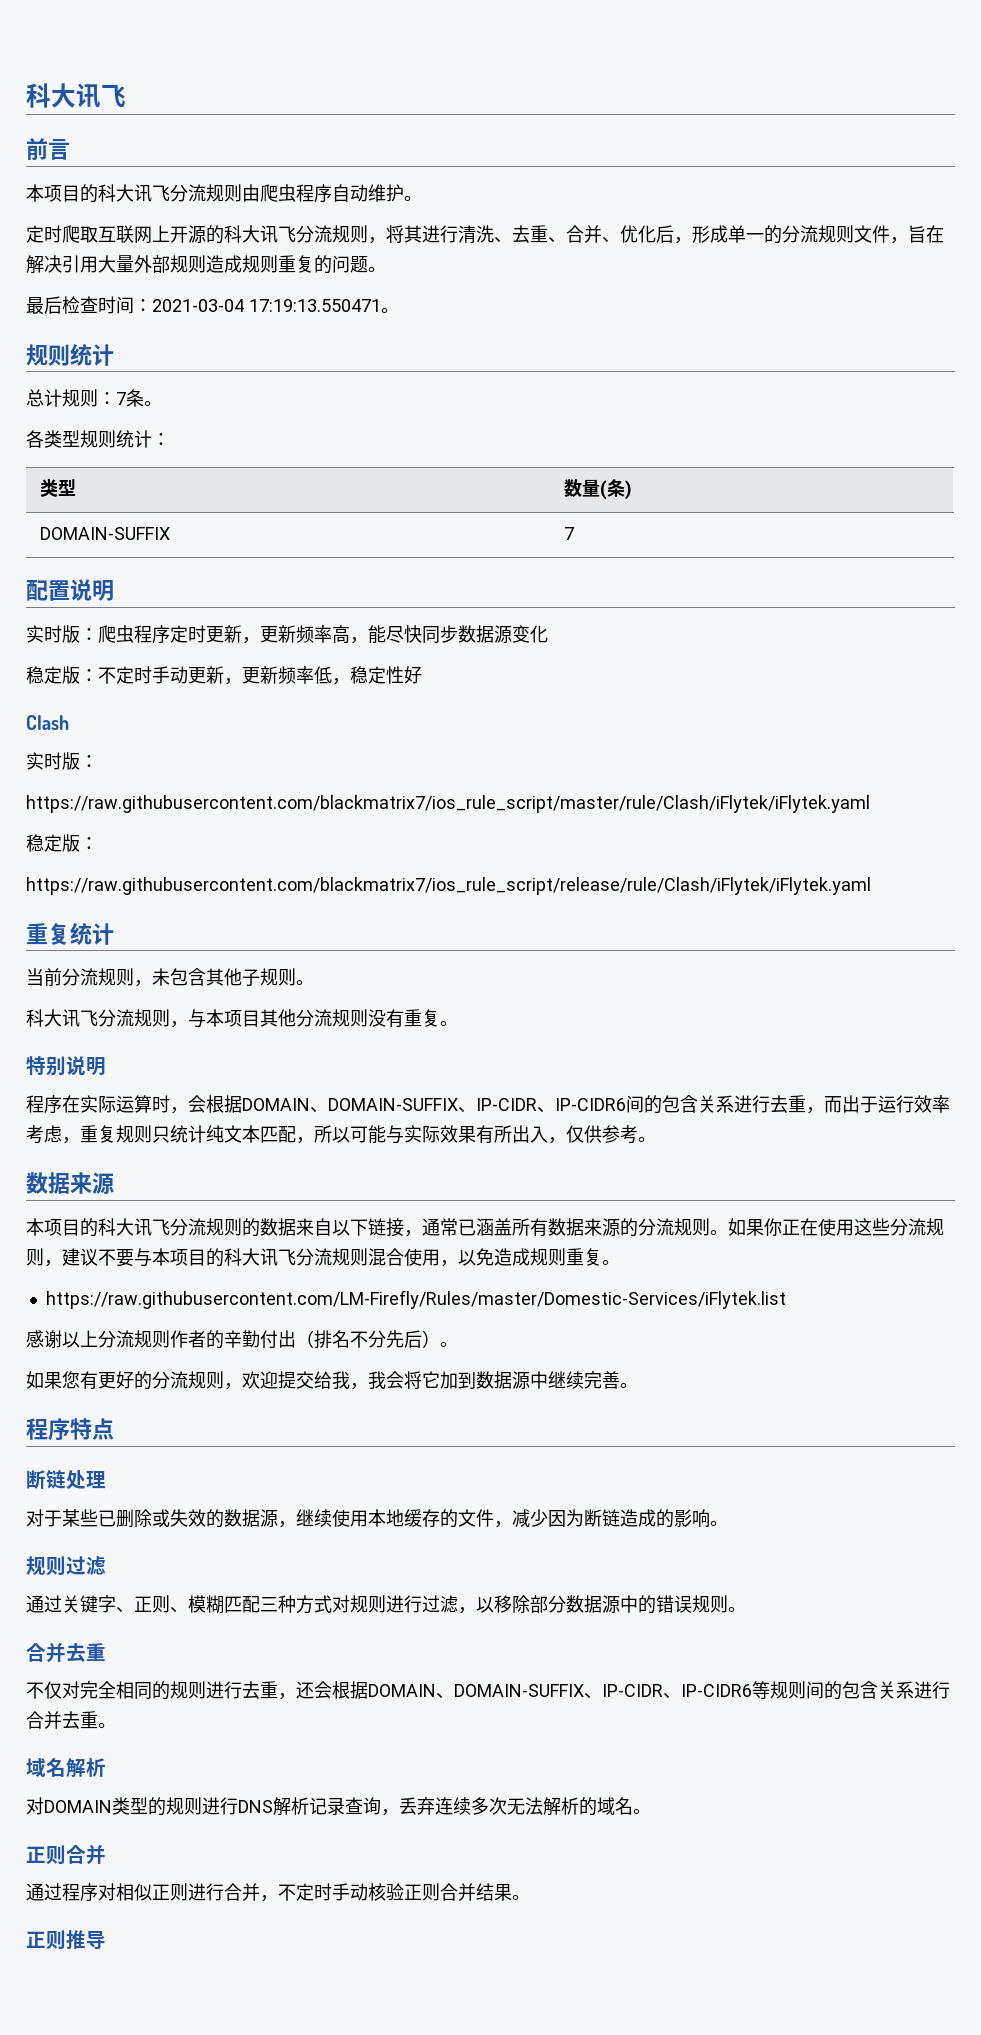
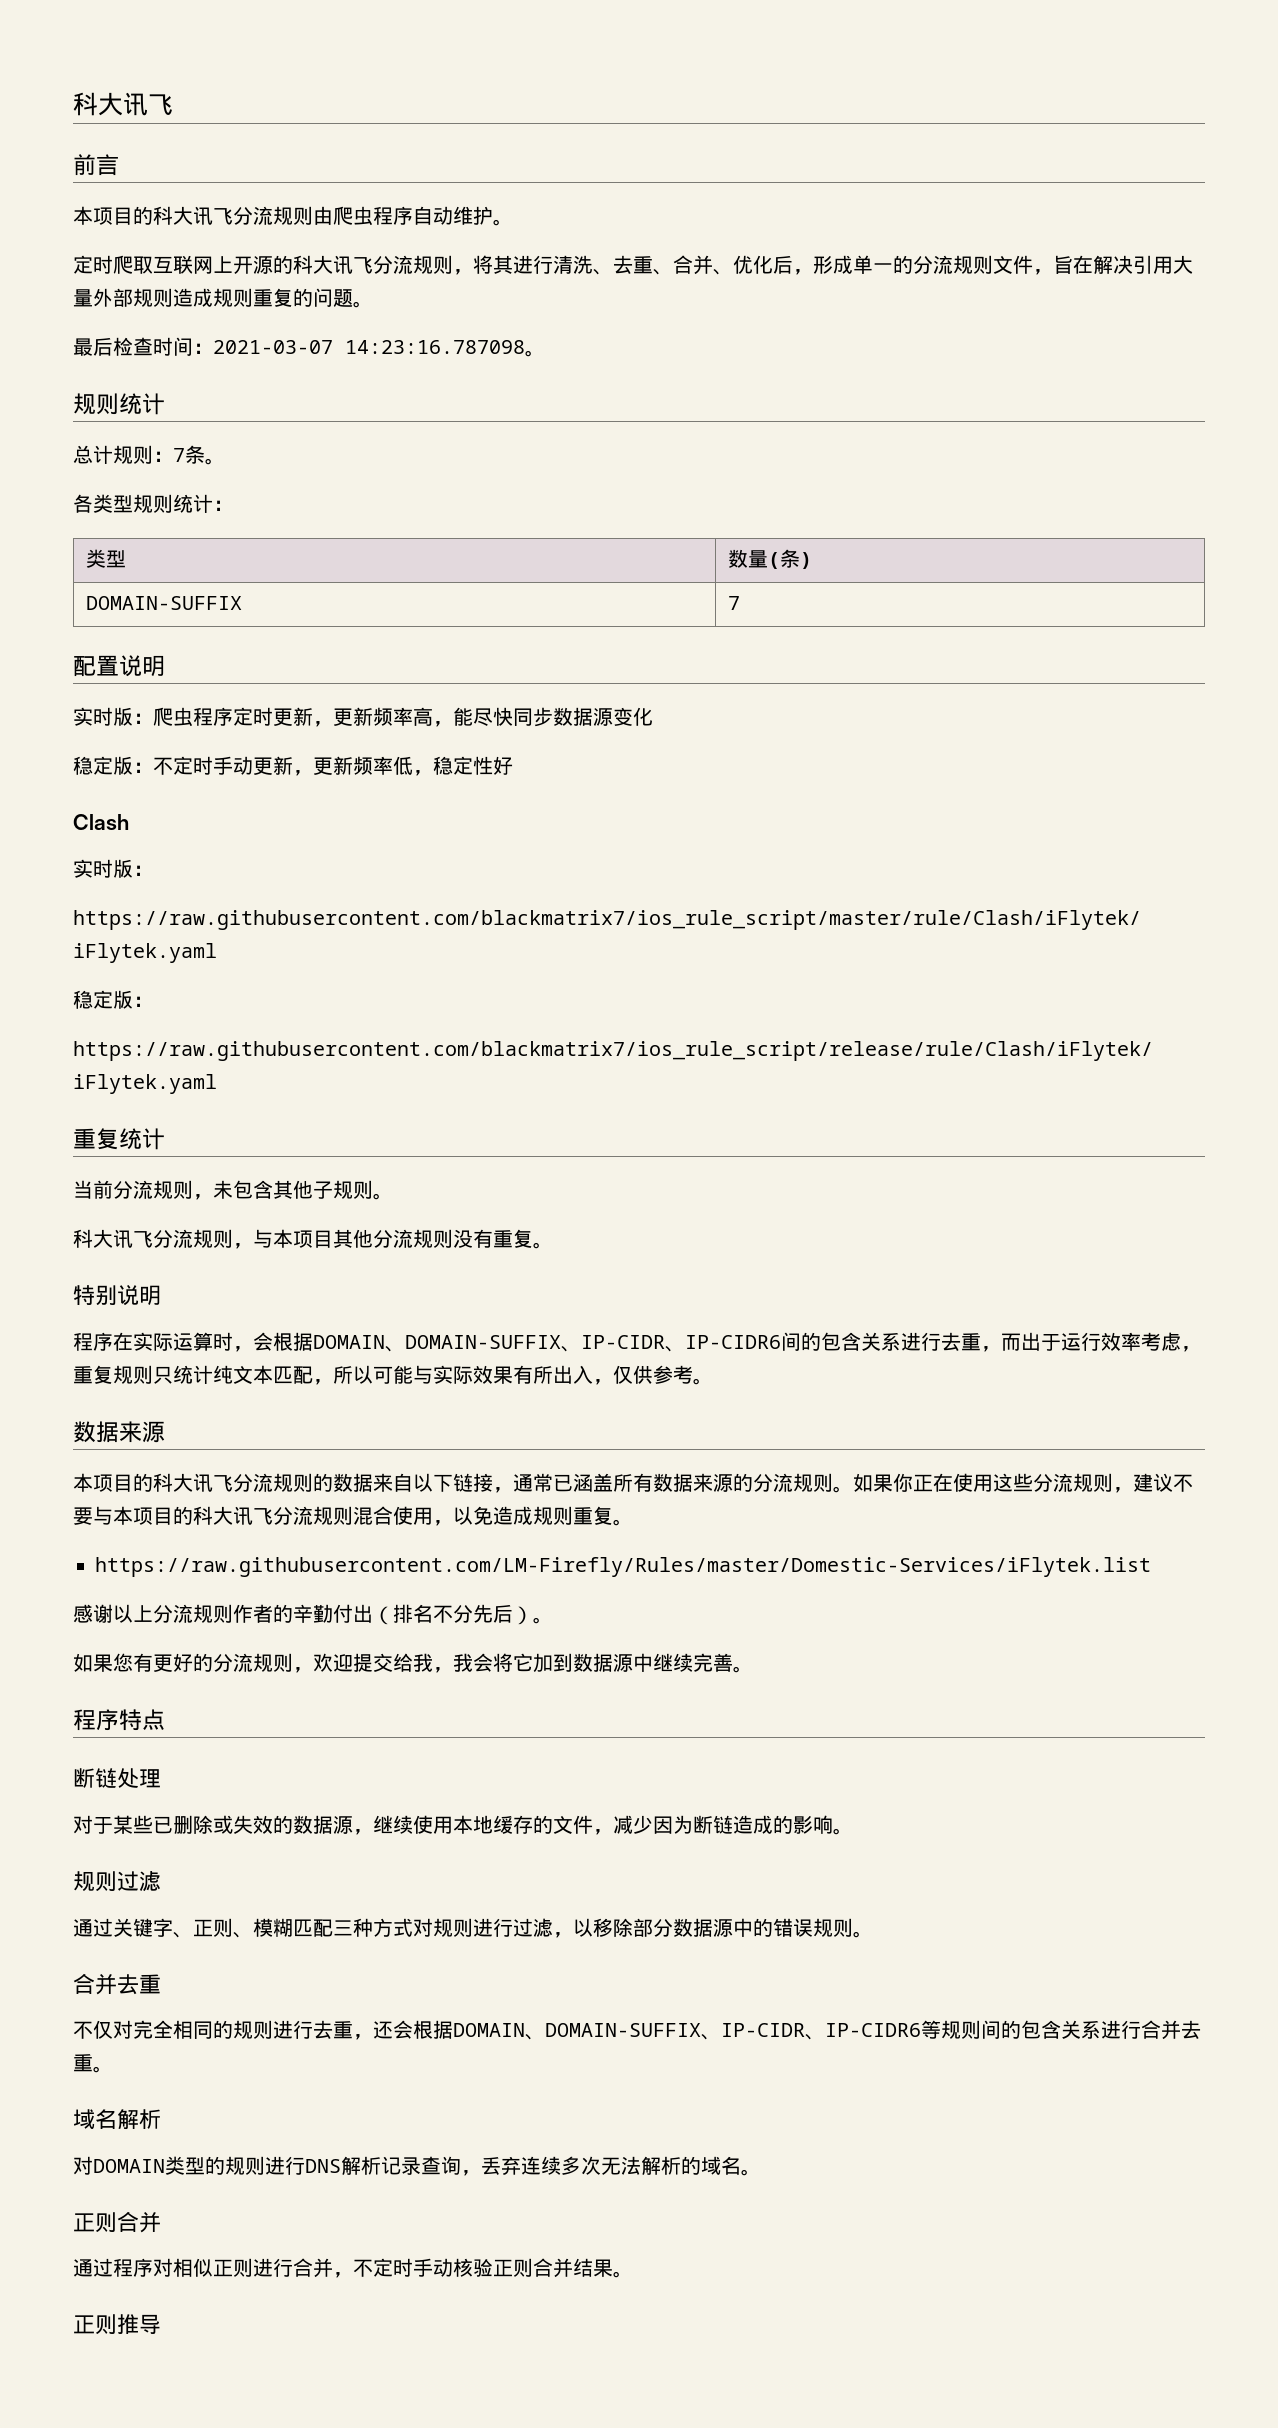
[152,299,381,312] 2021-03-04 17:19:13.550471 -> [213,340,525,354] 2021-03-07 14:23:16.787098

